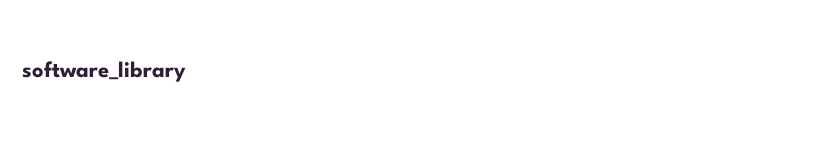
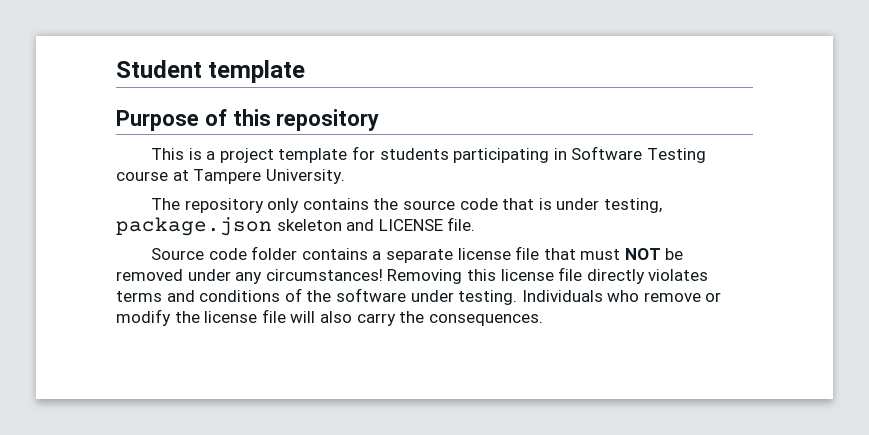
[22,61,186,82] software_library -> [116,60,306,83] [116,109,380,131] [150,146,706,163] [116,169,345,184] [150,198,662,213] [116,217,476,236] [150,246,684,263] [116,267,709,284] [116,288,722,305] [116,309,543,326] Student template // Purpose of this repository // This is a project template for students participating in Software Testing course at Tampere University. // The repository only contains the source code that is under testing, package.json skeleton and LICENSE file. // Source code folder contains a separate license file that must NOT be removed under any circumstances! Removing this license file directly violates terms and conditions of the software under testing. Individuals who remove or modify the license file will also carry the consequences.

